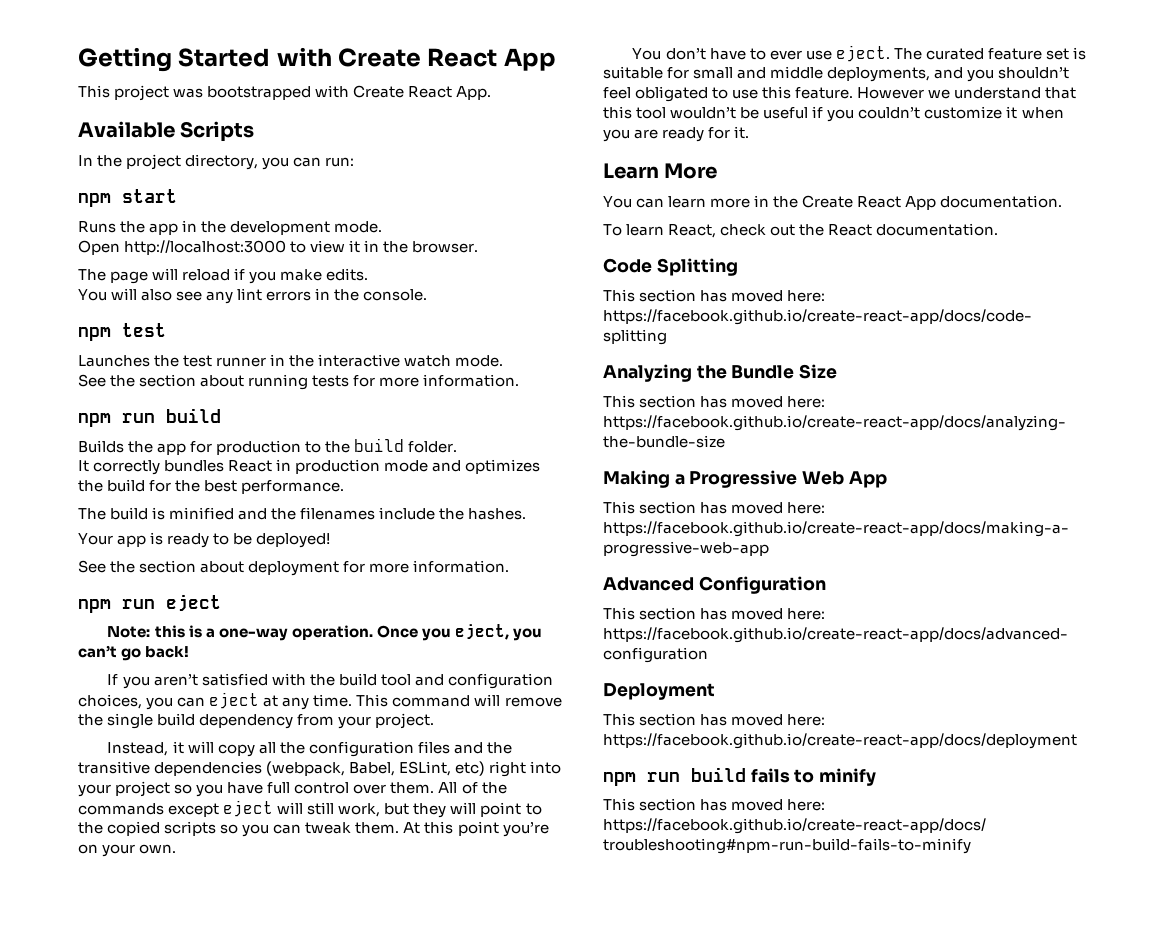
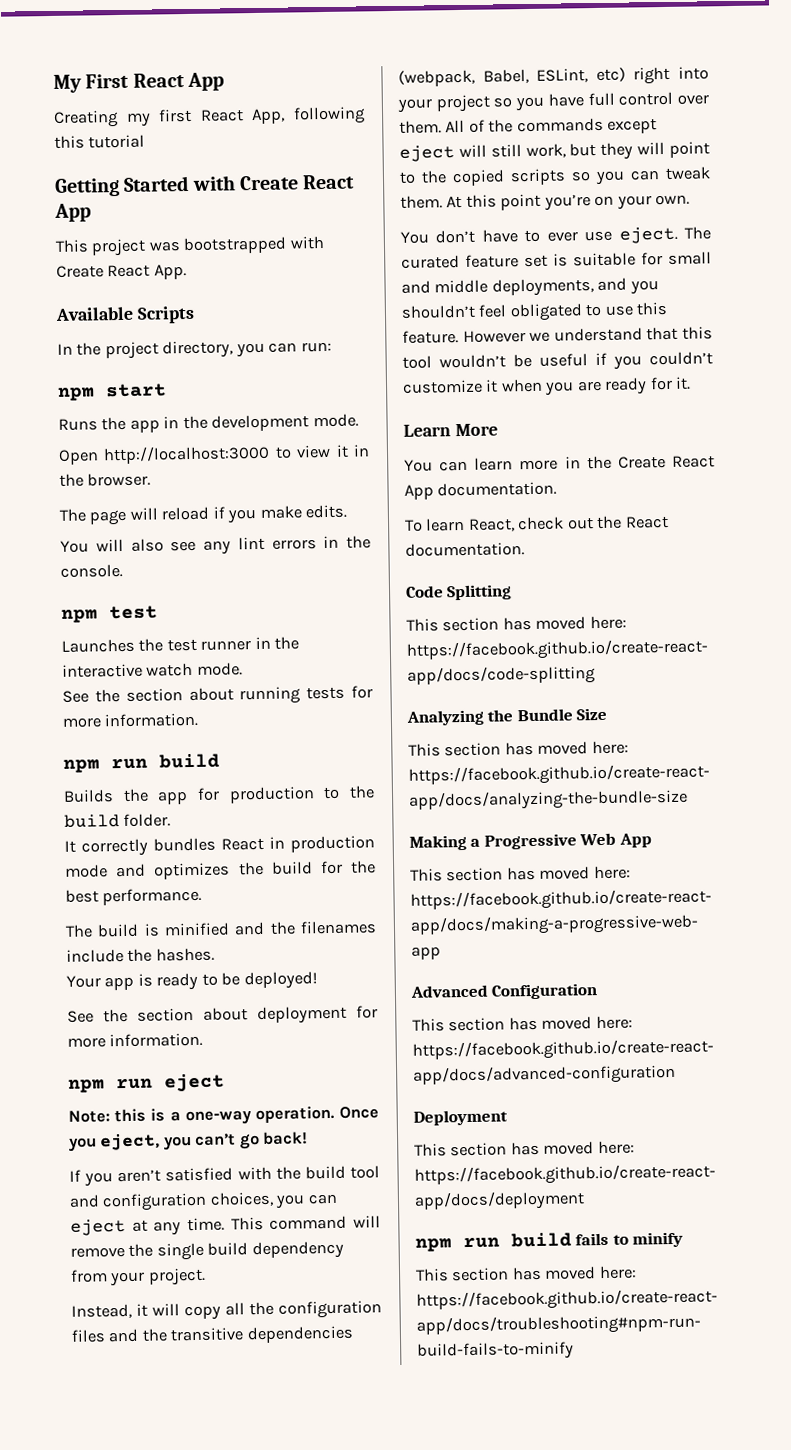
(78, 59) none -> [53,72,224,93] [53,106,366,128] [54,134,146,149] My First React App // Creating my first React App, following this tutorial //

